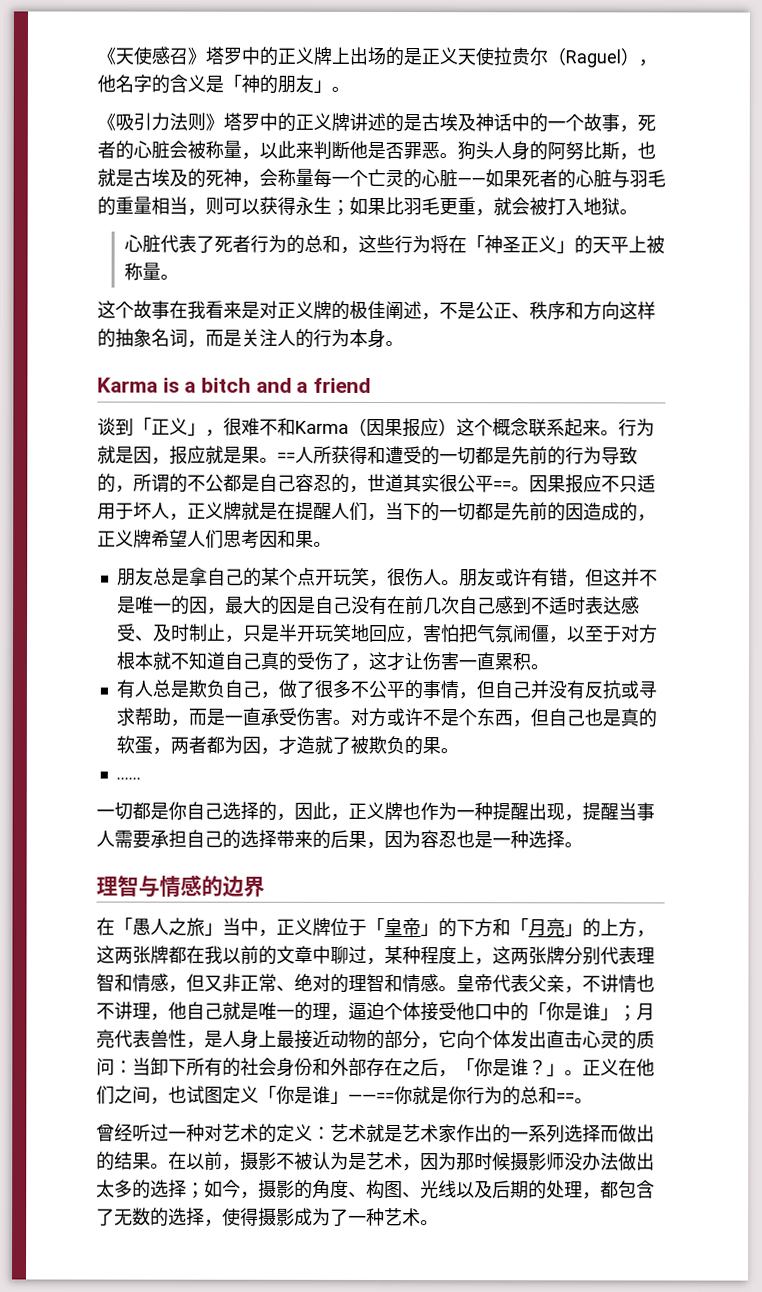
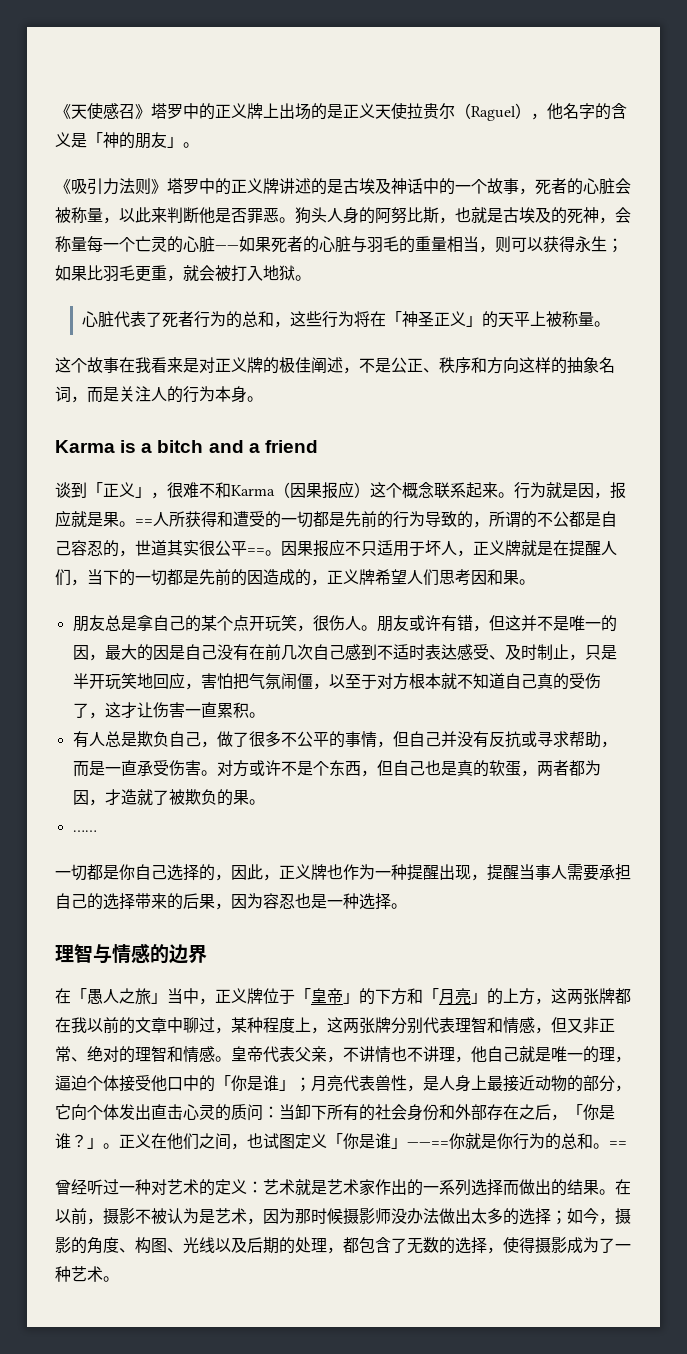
[556,1092,593,1104] ==。 -> [593,1141,627,1149] 。==

